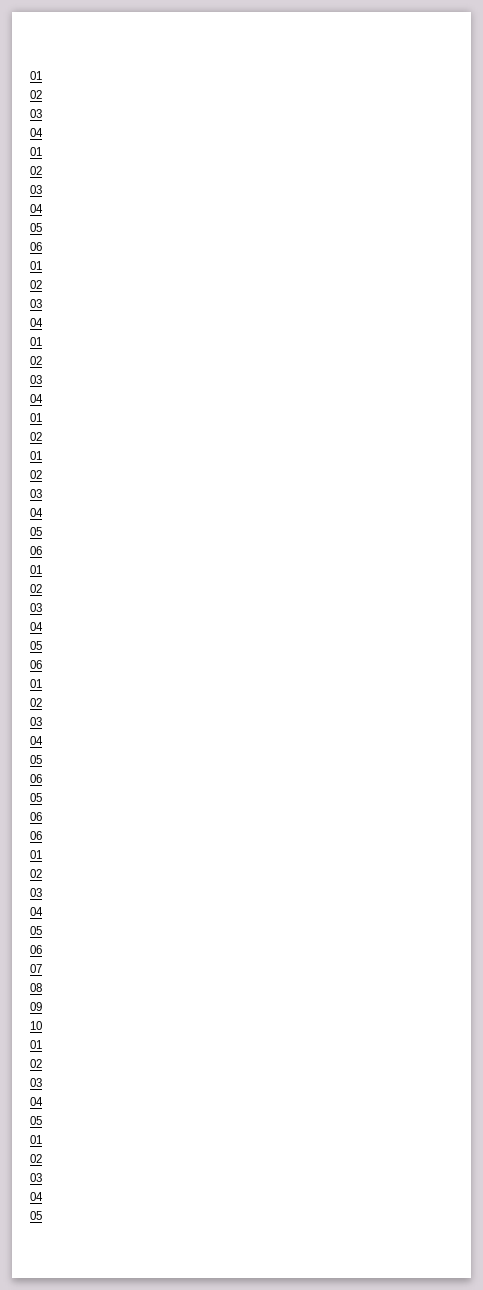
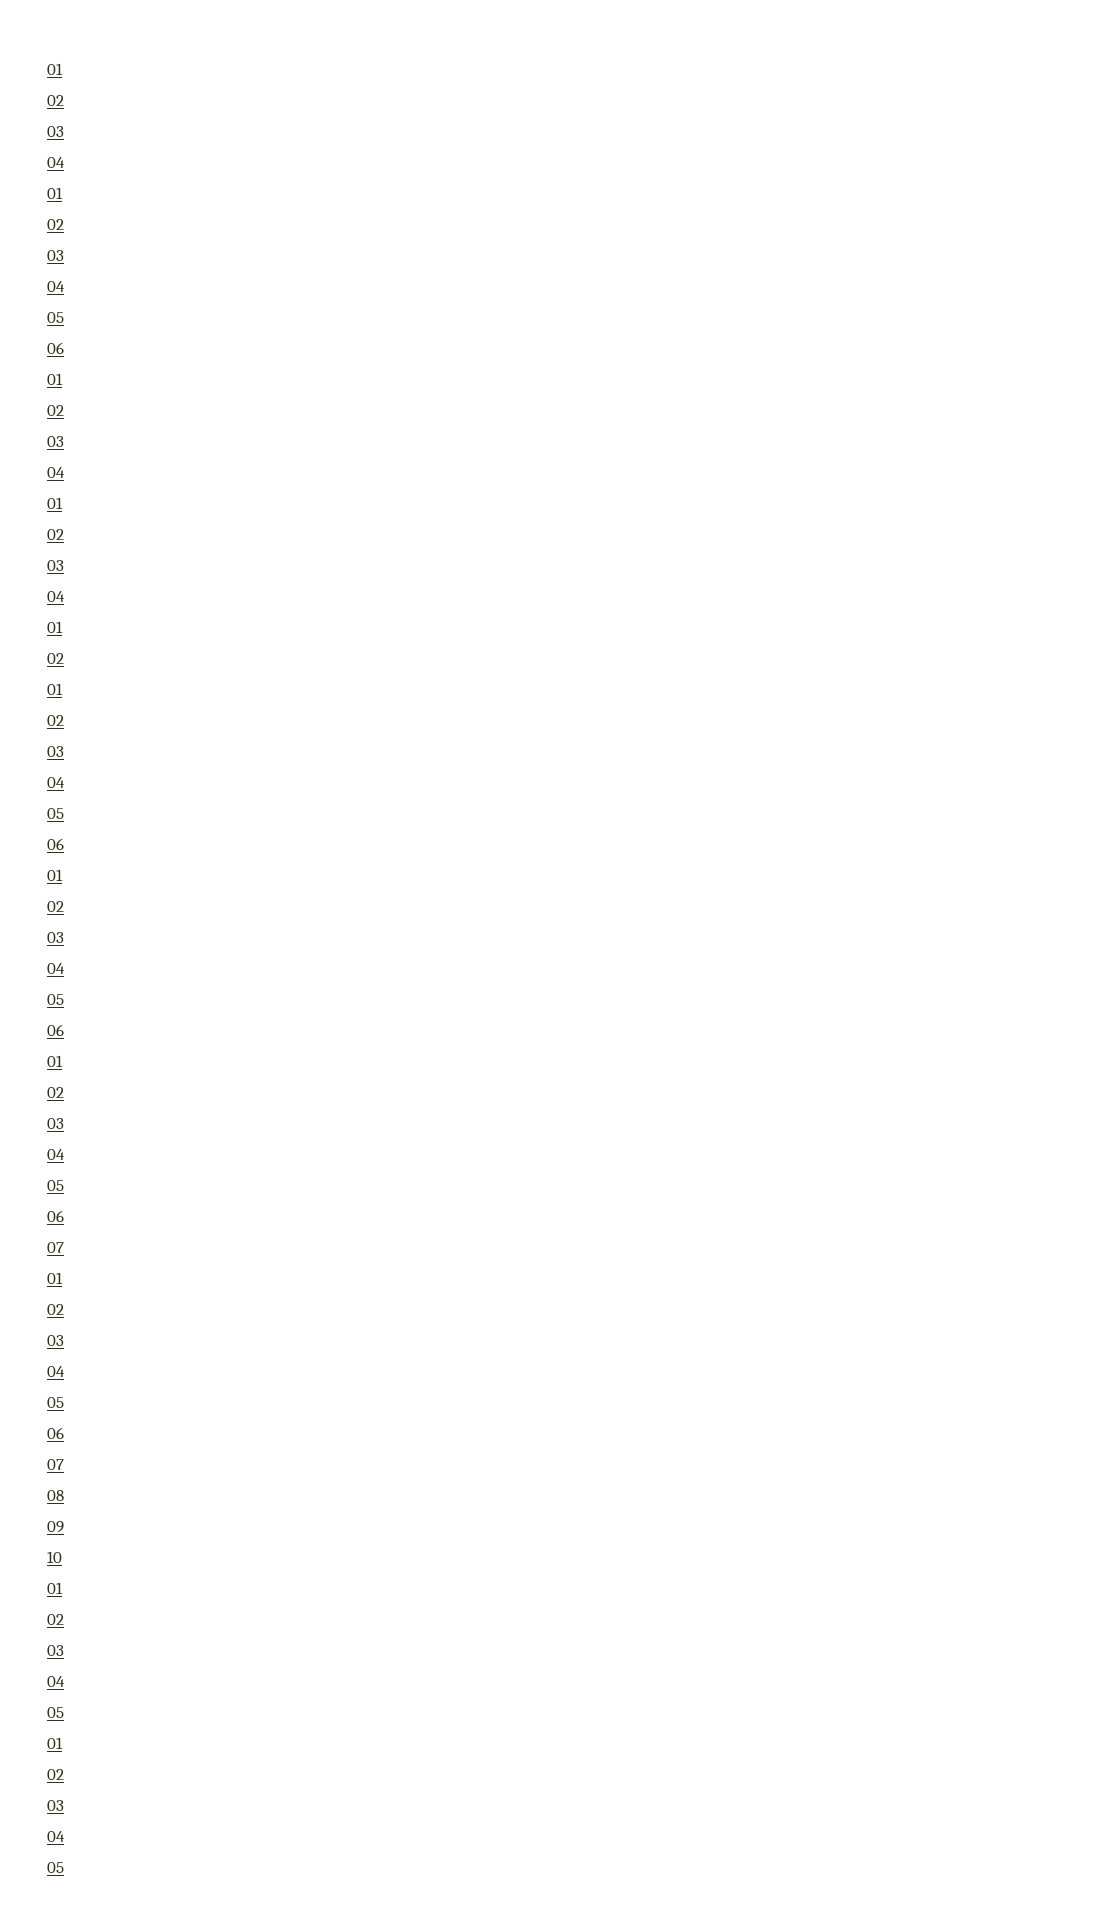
[30,793,42,802] [30,812,42,821] [30,831,42,840] 05 // 06 // 06 -> [47,1242,64,1253] 07

